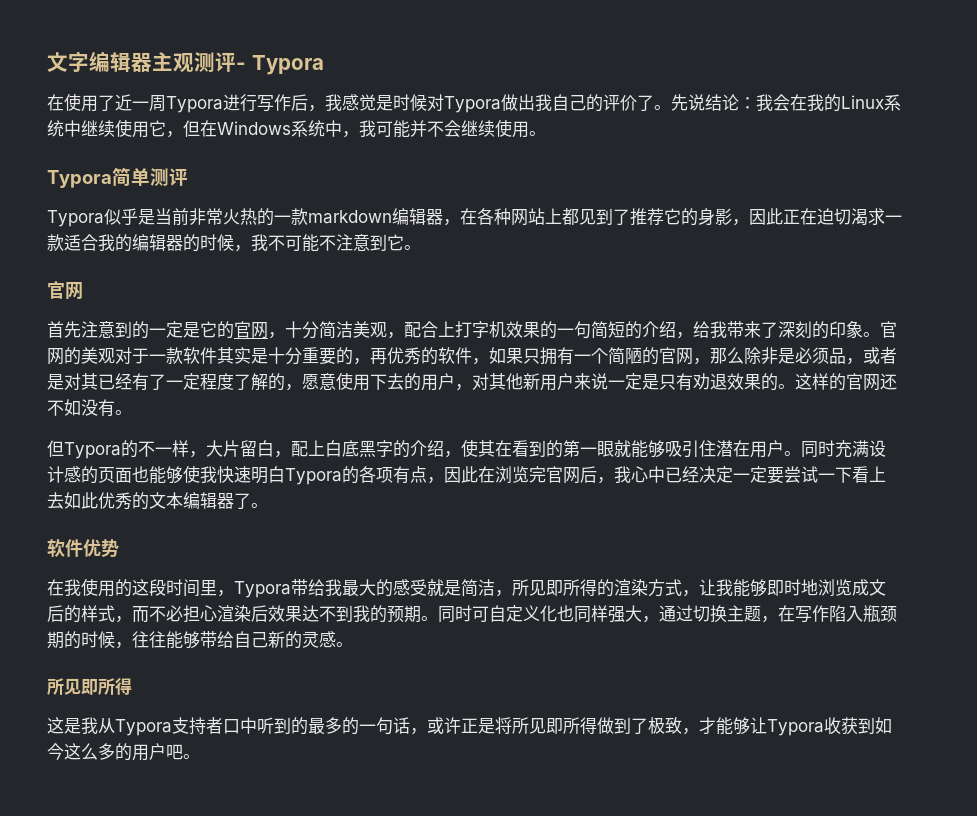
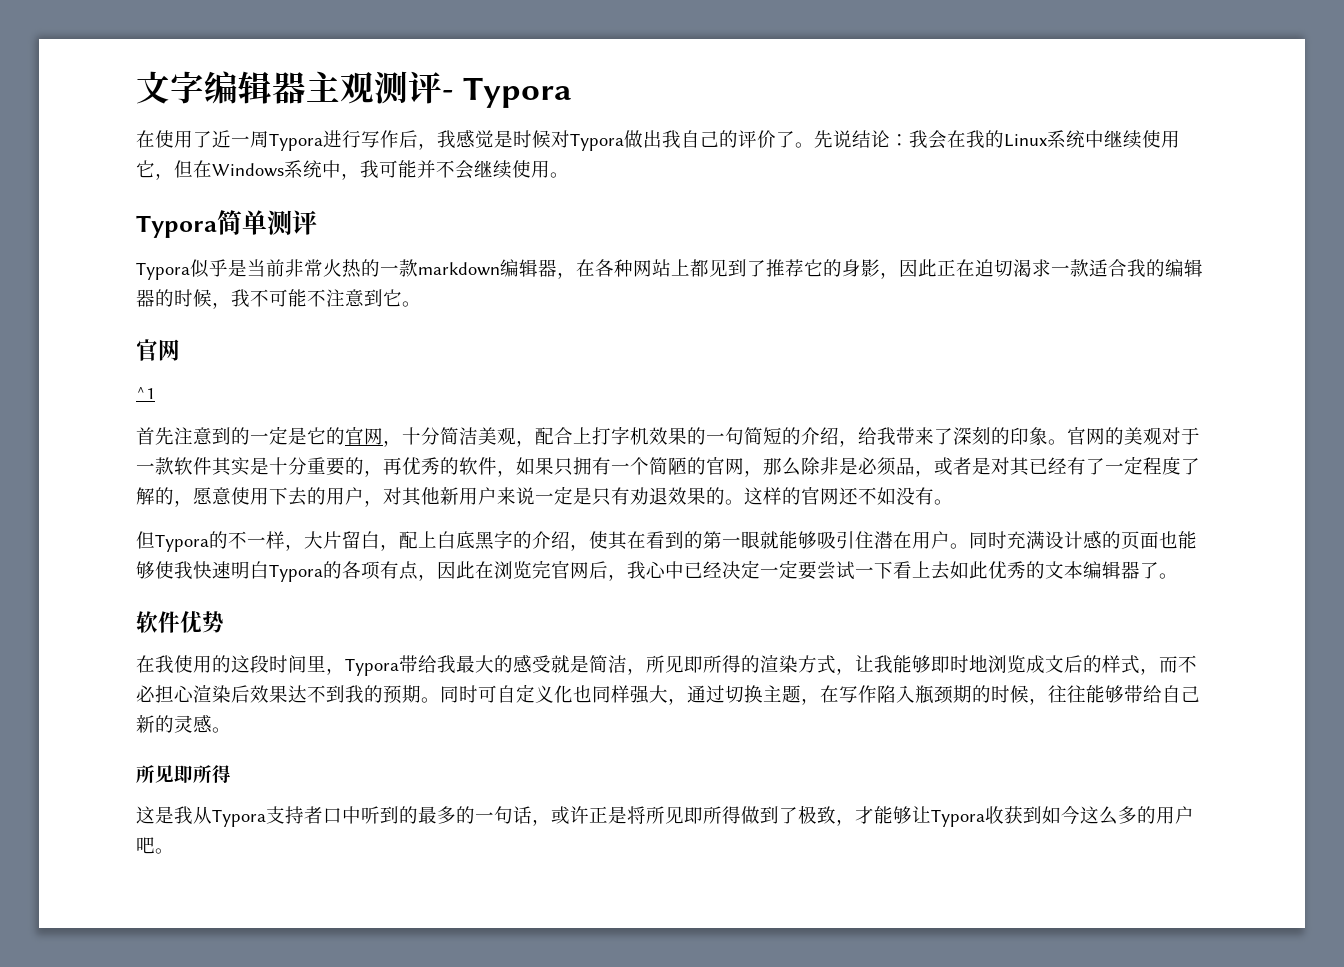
(83, 291) none -> [136,387,155,399] // ^1

